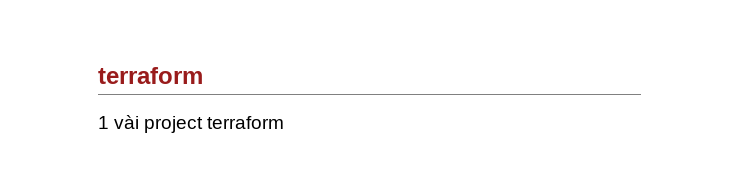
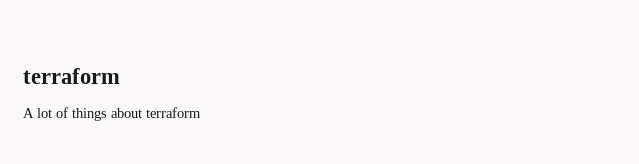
[98,115,204,133] 1 vài project -> [23,107,142,121] A lot of things about

